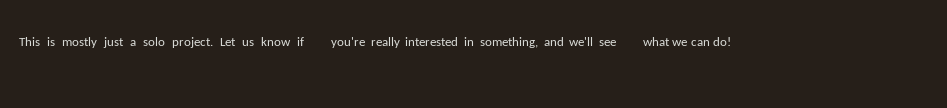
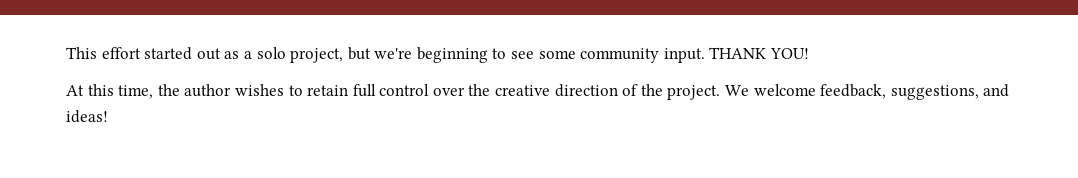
[47,37,732,48] is mostly just a solo project. Let us know if you're really interested in something, and we'll see what we can do! -> [101,47,810,63] [66,84,1010,100] [66,110,108,123] effort started out as a solo project, but we're beginning to see some community input. THANK YOU! // At this time, the author wishes to retain full control over the creative direction of the project. We welcome feedback, suggestions, and ideas!

